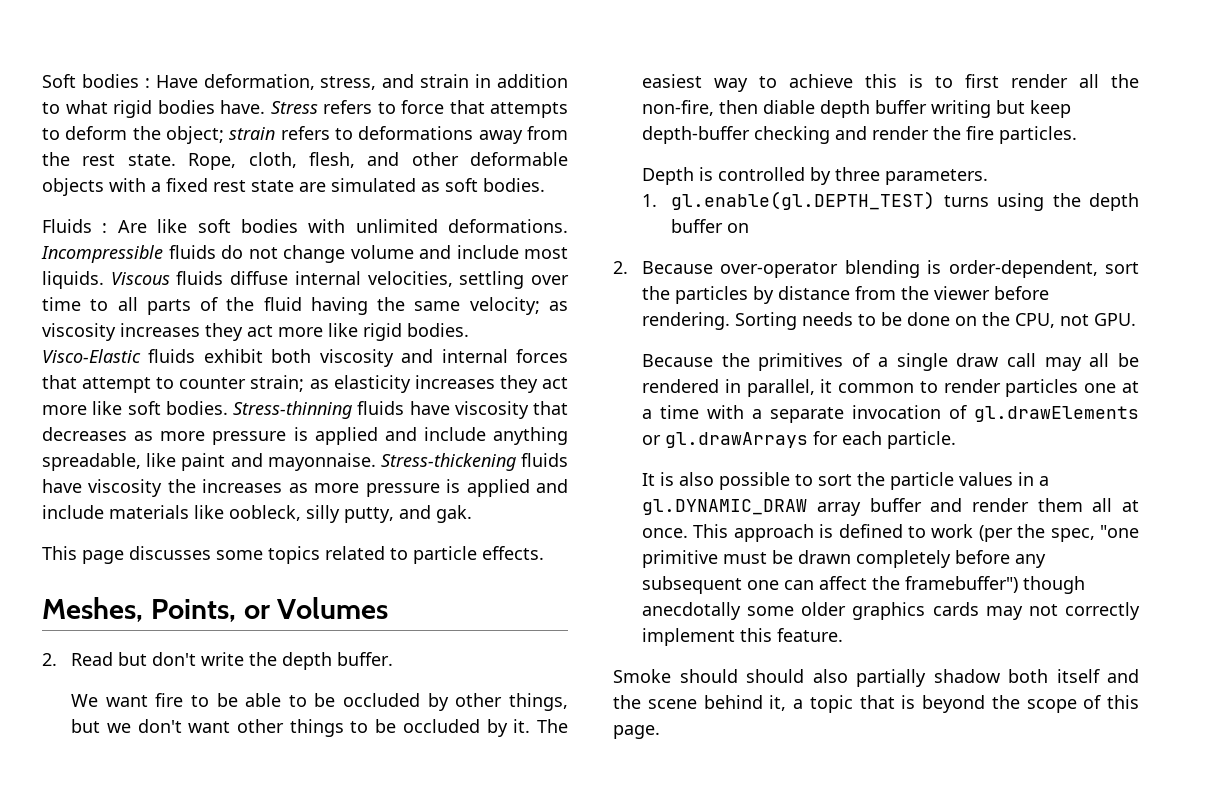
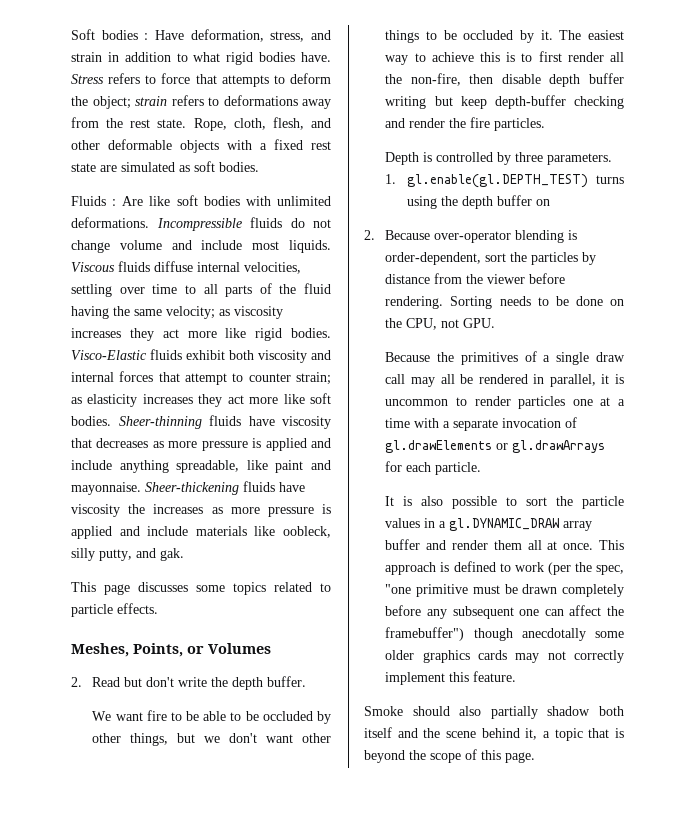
[233,401,352,419] Stress-thinning -> [118,416,202,429] Sheer-thinning
[380,453,516,471] Stress-thickening -> [145,482,239,495] Sheer-thickening
[763,100,816,114] diable -> [501,74,541,84] disable
[838,383,915,393] common -> [615,374,624,384] [385,399,449,406] is uncommon
[746,669,804,683] should -> (450, 711) none

